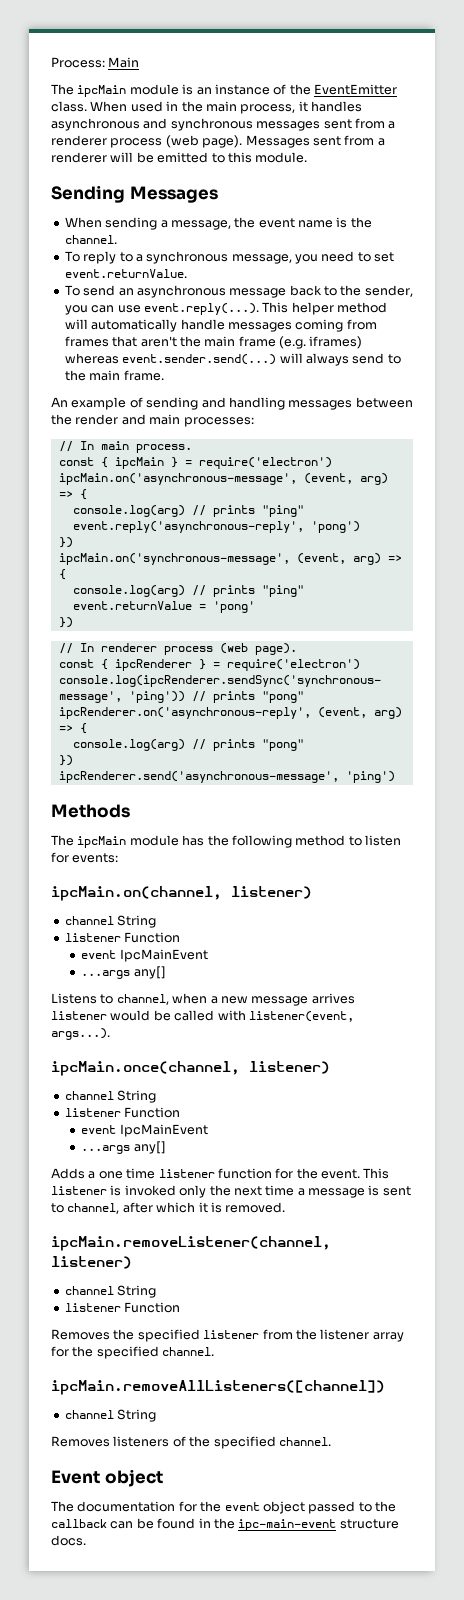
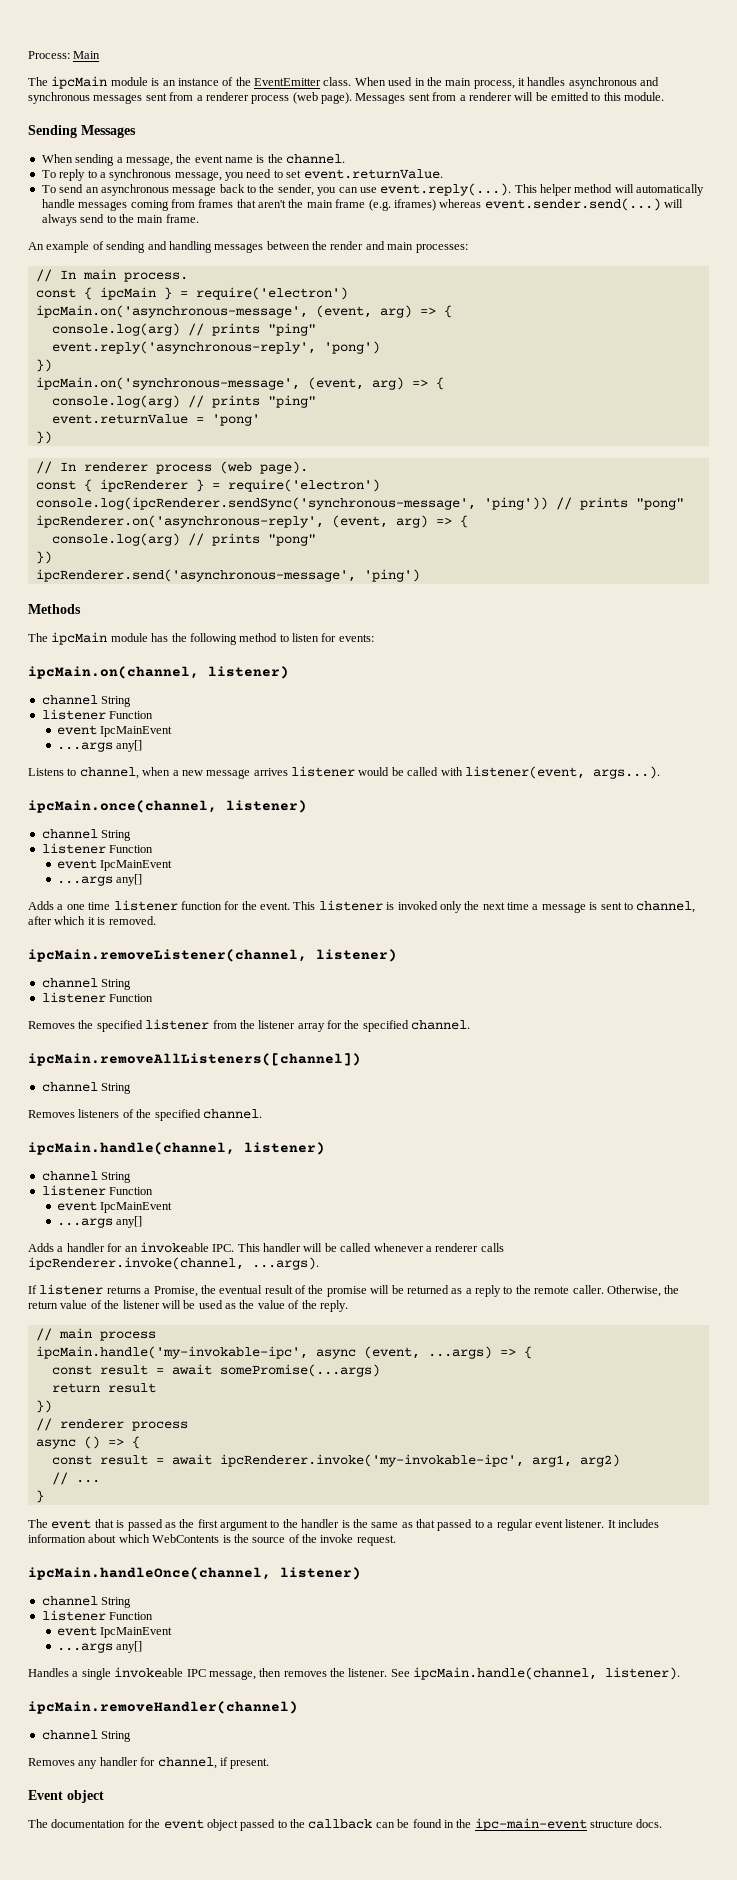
(331, 1441) none -> [28,1142,325,1155] [41,1171,132,1183] [41,1185,154,1196] [56,1201,173,1213] [56,1216,143,1228] [28,1242,504,1253] [28,1257,319,1270] [28,1284,680,1297] [28,1300,348,1312] [35,1328,156,1341] [35,1346,532,1359] [51,1364,380,1377] [51,1383,156,1393] [35,1400,52,1413] [35,1418,188,1431] [35,1436,140,1449] [51,1454,620,1467] [51,1472,100,1485] [35,1490,44,1503] [28,1519,659,1531] [28,1534,396,1546] [28,1567,361,1580] [41,1596,132,1608] [41,1610,154,1621] [56,1626,173,1638] [56,1641,143,1653] [28,1667,681,1680] [28,1701,298,1714] [41,1730,132,1742] [28,1757,270,1769] // ipcMain.handle(channel, listener) // channel String // listener Function // event IpcMainEvent // ...args any[] // Adds a handler for an invokeable IPC. This handler will be called whenever a renderer calls ipcRenderer.invoke(channel, ...args). // If listener returns a Promise, the eventual result of the promise will be returned as a reply to the remote caller. Otherwise, the return value of the listener will be used as the value of the reply. // // main process // ipcMain.handle('my-invokable-ipc', async (event, ...args) => { // const result = await somePromise(...args) // return result // }) // // renderer process // async () => { // const result = await ipcRenderer.invoke('my-invokable-ipc', arg1, arg2) // // ... // } // The event that is passed as the first argument to the handler is the same as that passed to a regular event listener. It includes information about which WebContents is the source of the invoke request. // ipcMain.handleOnce(channel, listener) // channel String // listener Function // event IpcMainEvent // ...args any[] // Handles a single invokeable IPC message, then removes the listener. See ipcMain.handle(channel, listener). // ipcMain.removeHandler(channel) // channel String // Removes any handler for channel, if present.

